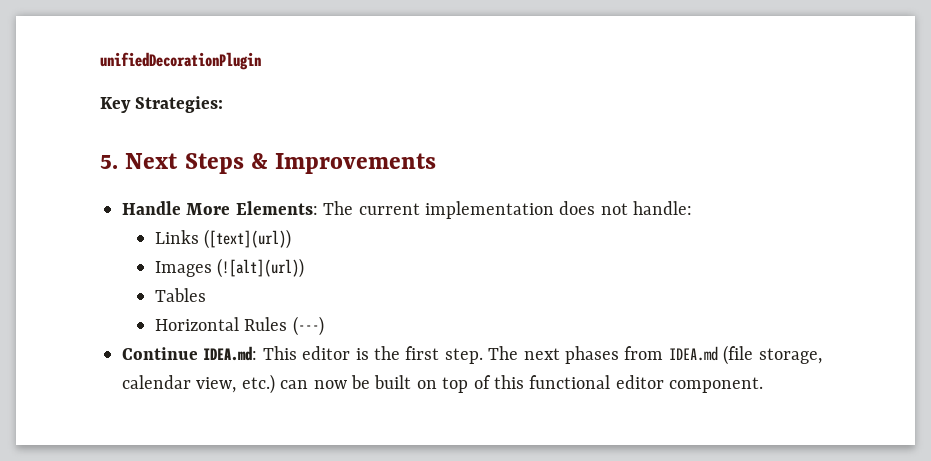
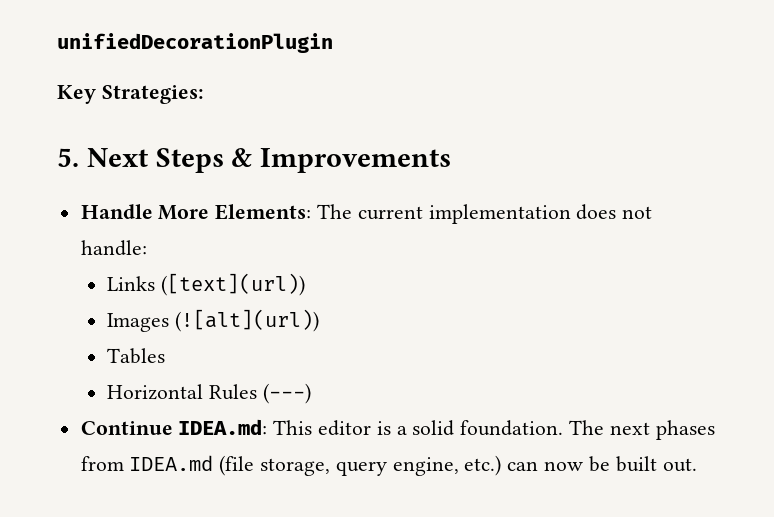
[374,346,483,364] the first step. -> [396,420,564,436] a solid foundation.
[122,375,237,393] calendar view, -> [335,457,459,476] query engine,
[416,375,764,393] on top of this functional editor component. -> [662,458,697,472] out.

